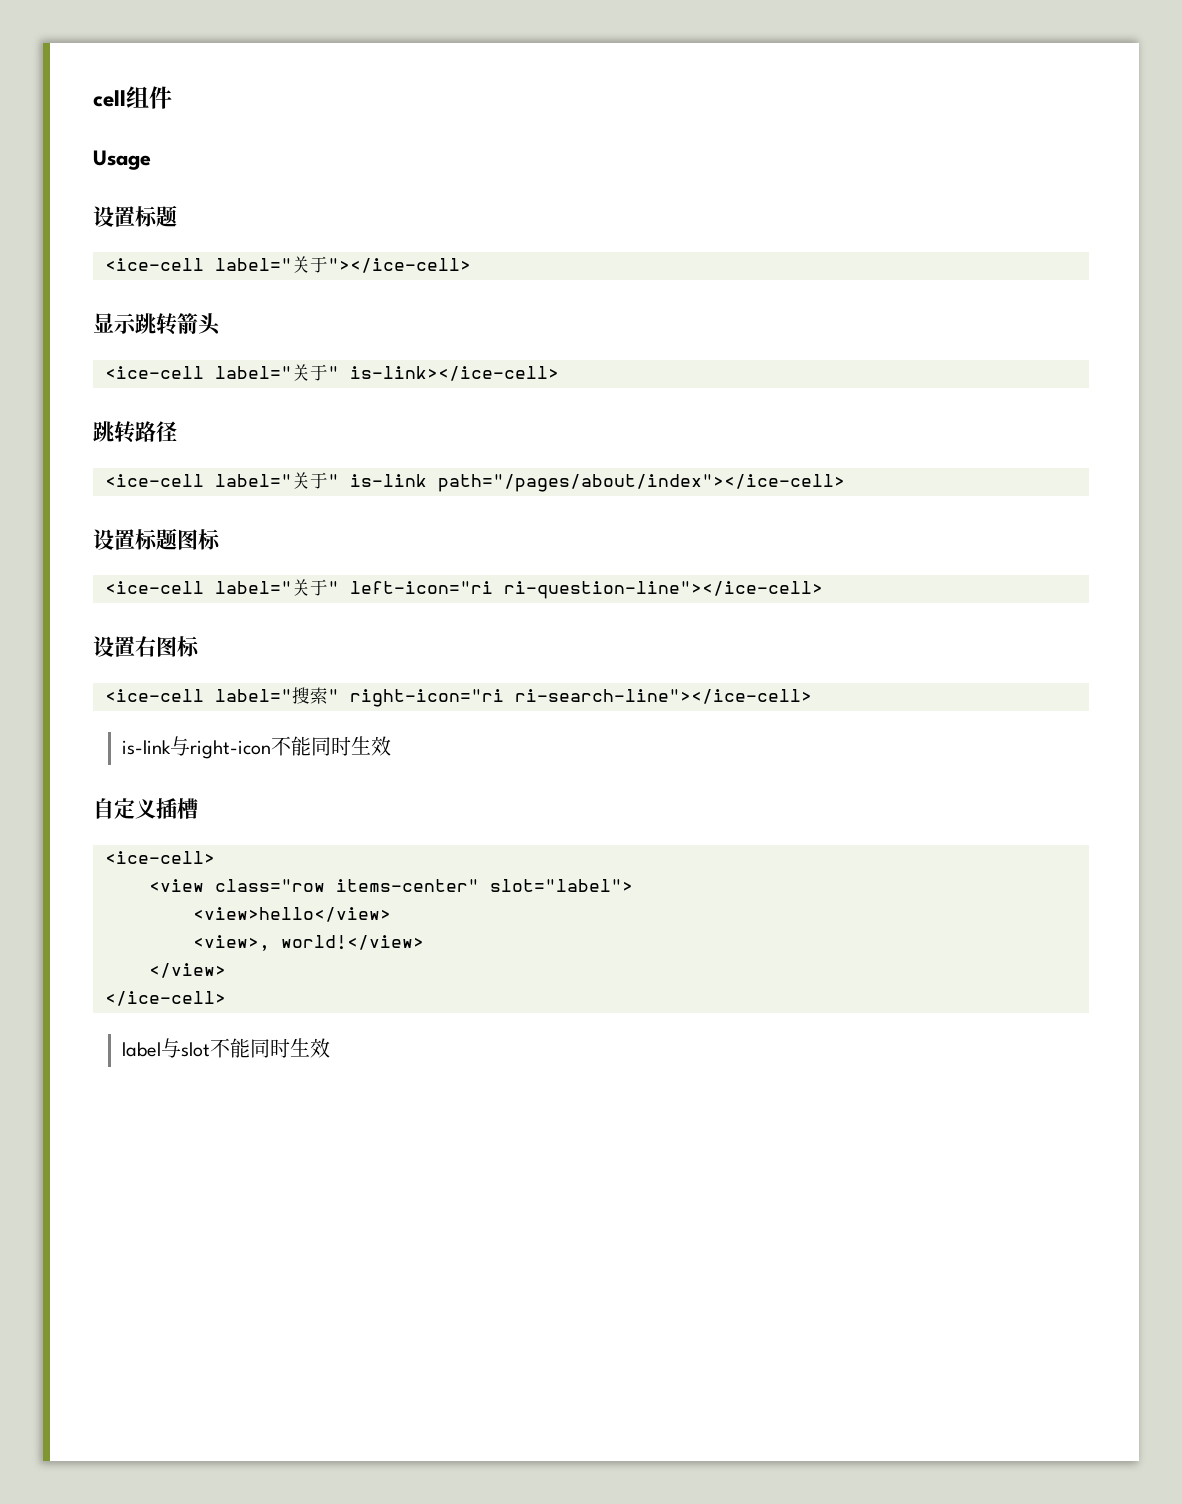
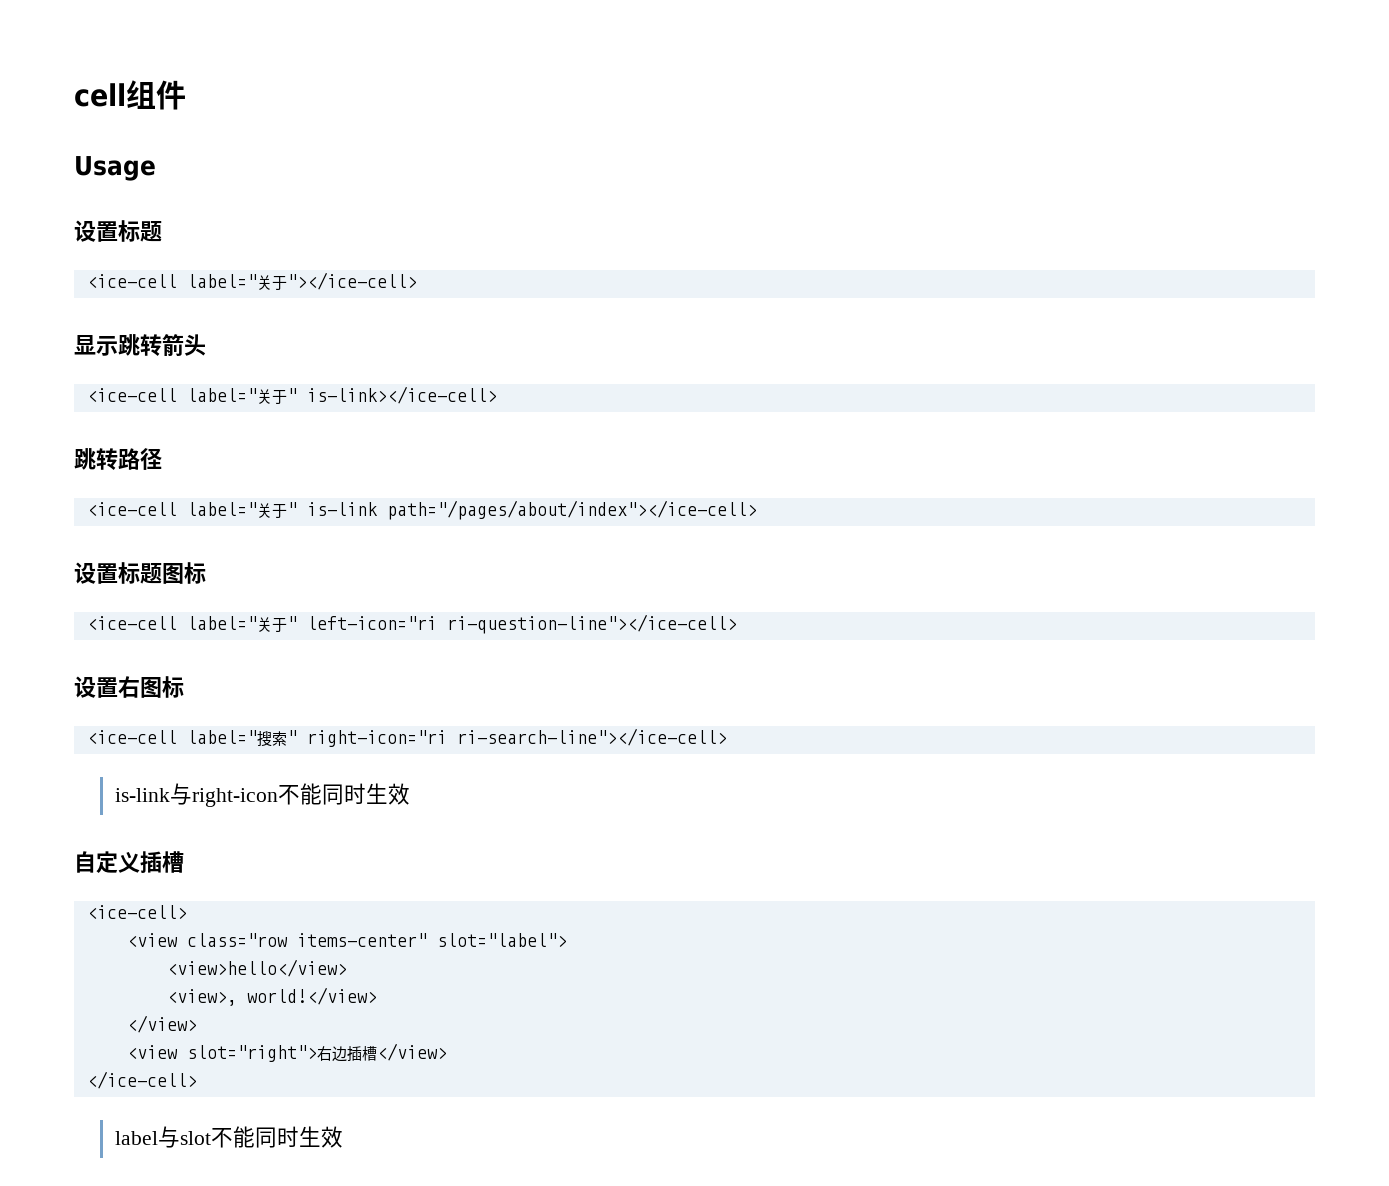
(226, 970) none -> [126,1043,447,1062] // <view slot="right">右边插槽</view>

